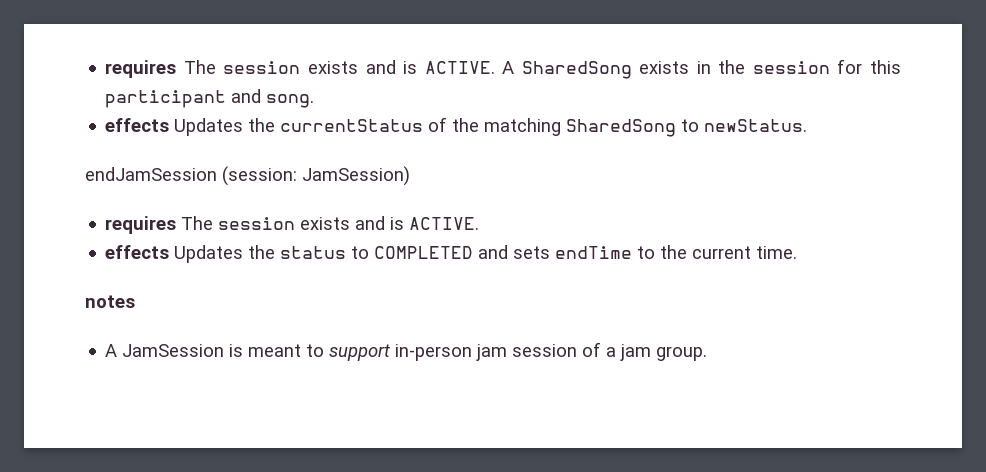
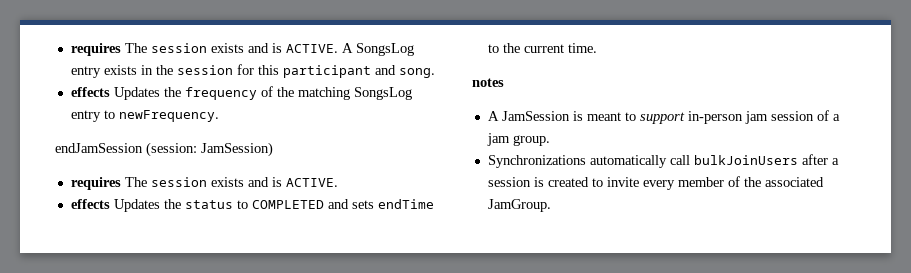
[521,61,632,79] SharedSong -> [355,43,414,56] [70,66,101,78] SongsLog entry
[280,119,424,132] currentStatus -> [184,87,257,100] frequency
[566,119,808,137] SharedSong to newStatus. -> [353,87,412,100] [70,110,219,122] SongsLog entry to newFrequency.
(708, 353) none -> [487,154,839,168] [487,176,824,190] [487,199,551,212] // Synchronizations automatically call bulkJoinUsers after a session is created to invite every member of the associated JamGroup.

